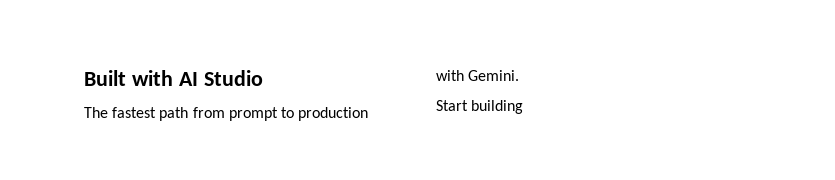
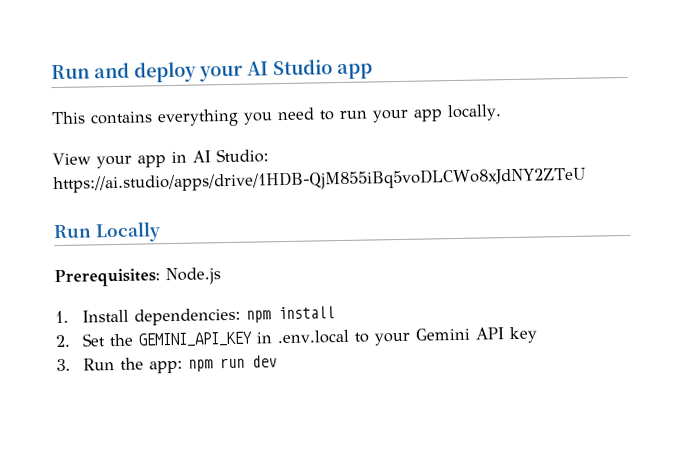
[84,70,263,86] [84,107,369,121] [436,70,520,81] [436,100,524,114] Built with AI Studio // The fastest path from prompt to production with Gemini. // Start building -> [51,59,373,83] [51,104,502,128] [52,148,269,169] [53,166,586,195] [53,221,161,243] [54,267,221,288] [55,306,335,326] [55,326,538,348] [56,355,277,374] Run and deploy your AI Studio app // This contains everything you need to run your app locally. // View your app in AI Studio: https://ai.studio/apps/drive/1HDB-QjM855iBq5voDLCWo8xJdNY2ZTeU // Run Locally // Prerequisites: Node.js // 1. Install dependencies: npm install // 2. Set the GEMINI_API_KEY in .env.local to your Gemini API key // 3. Run the app: npm run dev

